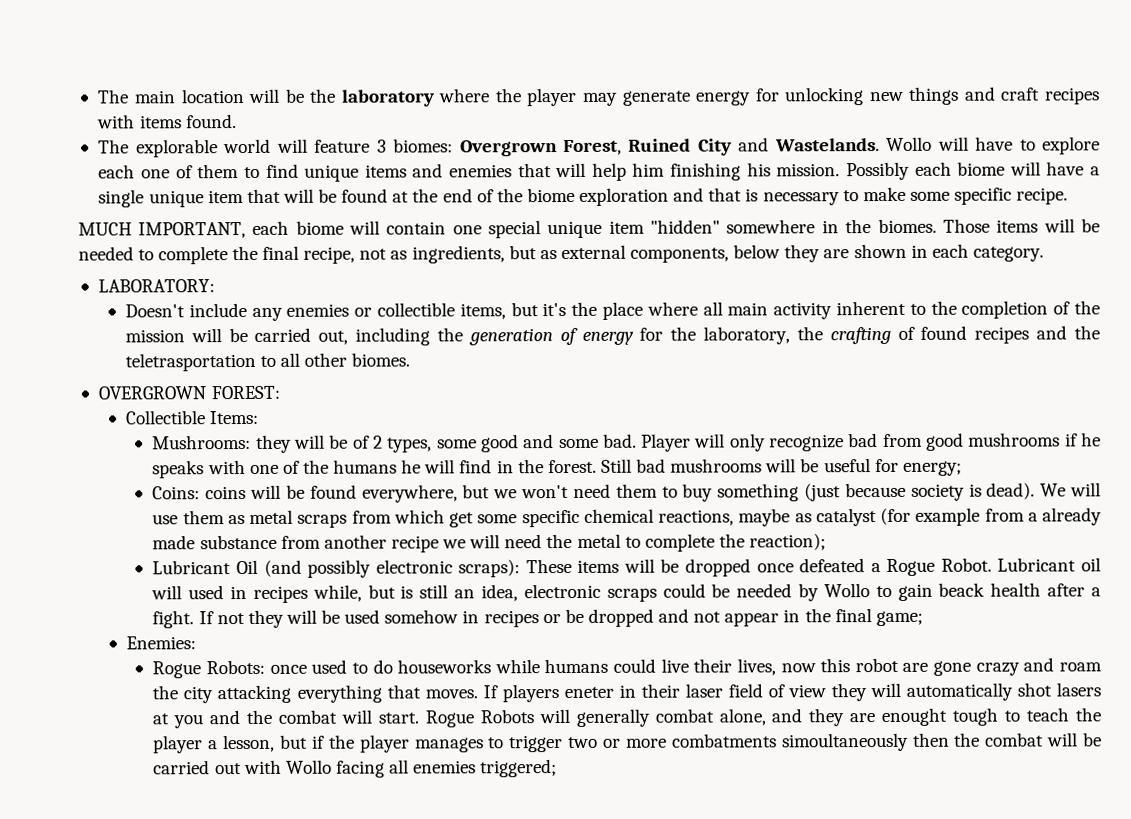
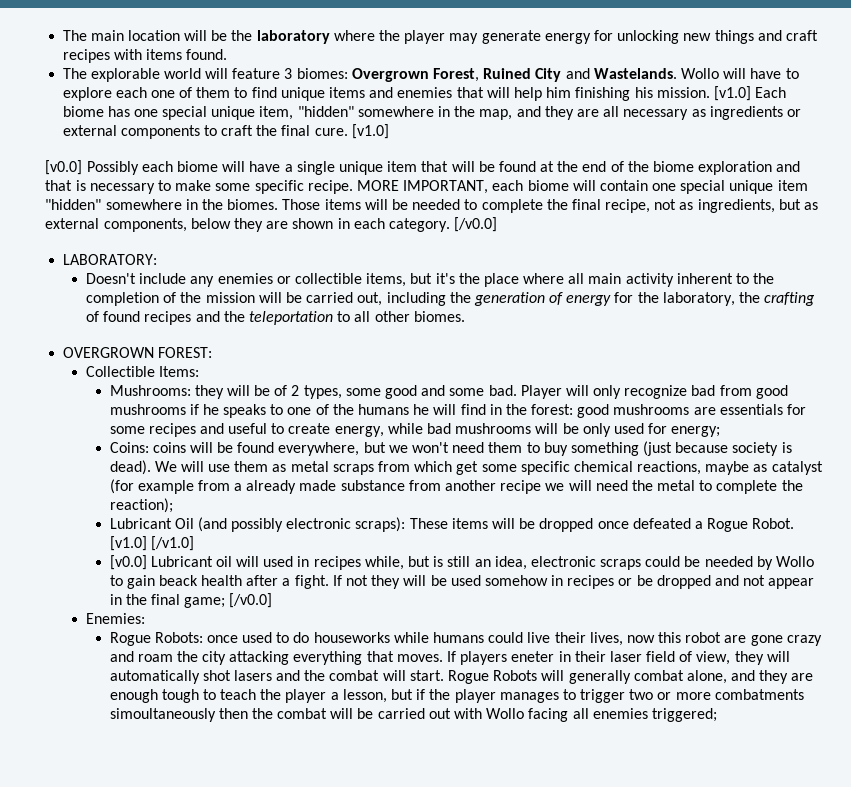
(841, 170) none -> [713,86,787,101] [62,106,801,120] [62,124,389,139] [45,160,83,175] [v1.0] Each biome has one special unique item, "hidden" somewhere in the map, and they are all necessary as ingredients or external components to craft the final cure. [v1.0] // [v0.0]
[77,222,132,236] // MUCH -> [356,180,399,191] MORE
(1044, 254) none -> [454,217,498,232] [/v0.0]
[124,352,256,372] teletrasportation -> [248,311,333,325] teleportation
[207,460,246,475] with -> [270,404,284,415] to
[547,458,632,474] forest. Still -> [531,404,807,418] [109,423,423,437] forest: good mushrooms are essentials for some recipes and useful to create energy, while
[823,458,871,473] useful -> [582,423,644,437] only used
(992, 564) none -> [109,536,194,551] [109,555,147,570] [v1.0] [/v1.0] // [v0.0]
(923, 618) none -> [229,593,273,608] [/v0.0]
[787,684,826,698] view -> [696,651,731,665] view,
[152,713,204,729] at you -> (272, 675) none
[881,707,948,727] enought -> [109,689,158,703] enough

